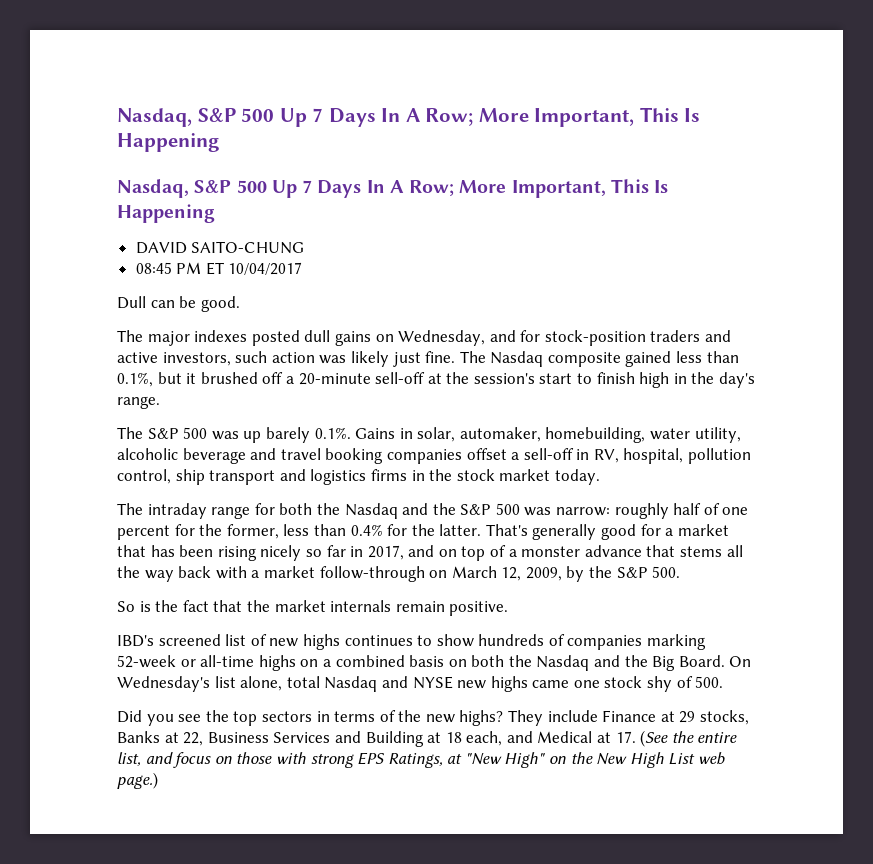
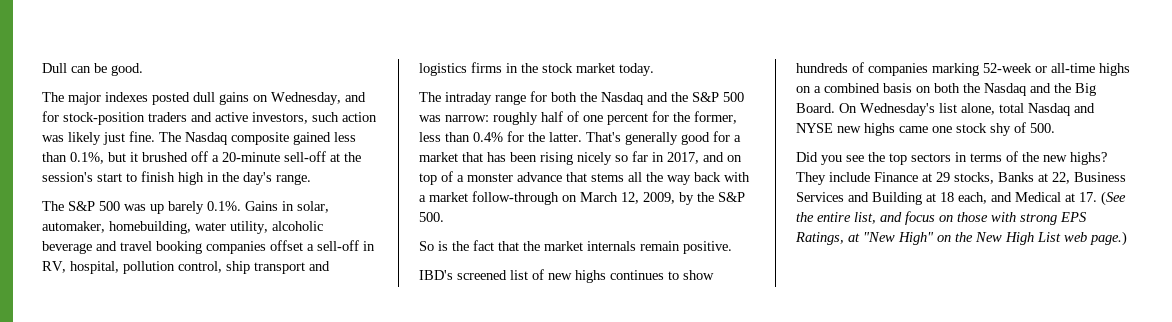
[117,107,701,127] [117,133,220,152] [117,179,669,198] [117,204,215,223] [135,241,305,254] [135,262,303,275] Nasdaq, S&P 500 Up 7 Days In A Row; More Important, This Is Happening // Nasdaq, S&P 500 Up 7 Days In A Row; More Important, This Is Happening // DAVID SAITO-CHUNG // 08:45 PM ET 10/04/2017 // -> (42, 68) none

